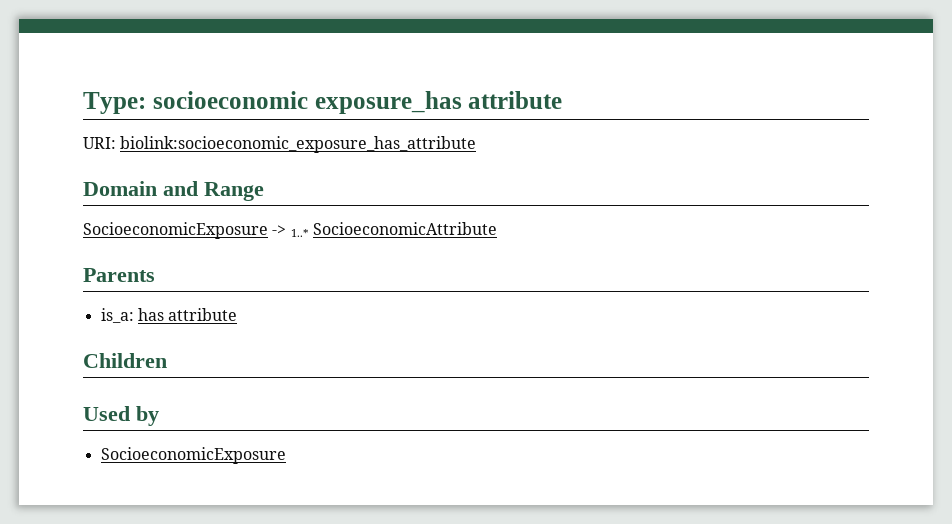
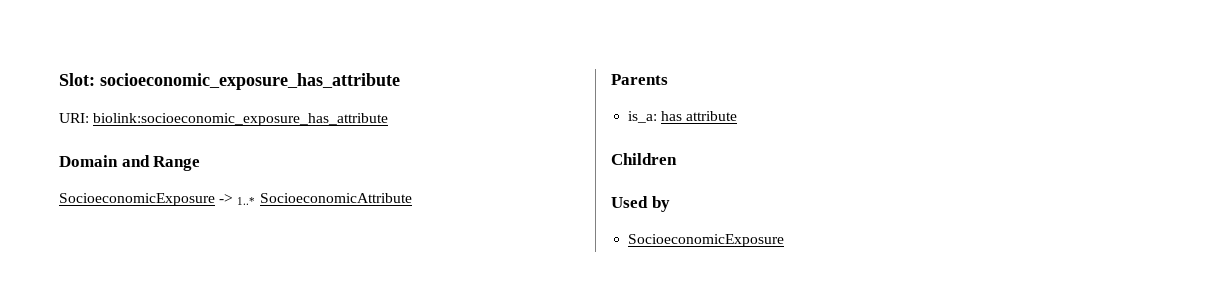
[83,91,563,114] Type: socioeconomic exposure_has attribute -> [59,73,400,90] Slot: socioeconomic_exposure_has_attribute

